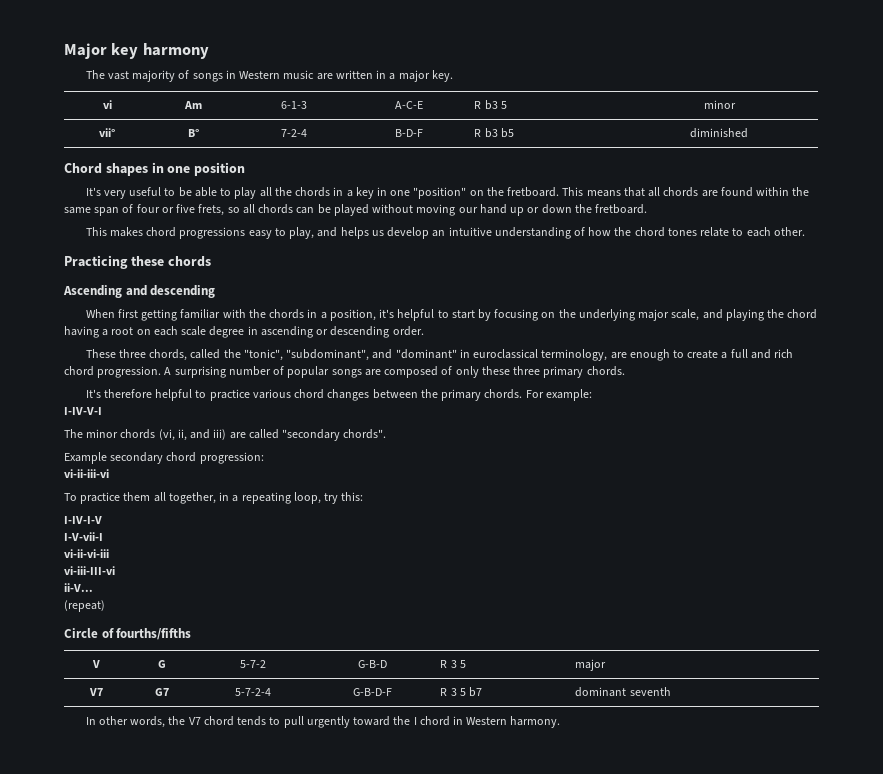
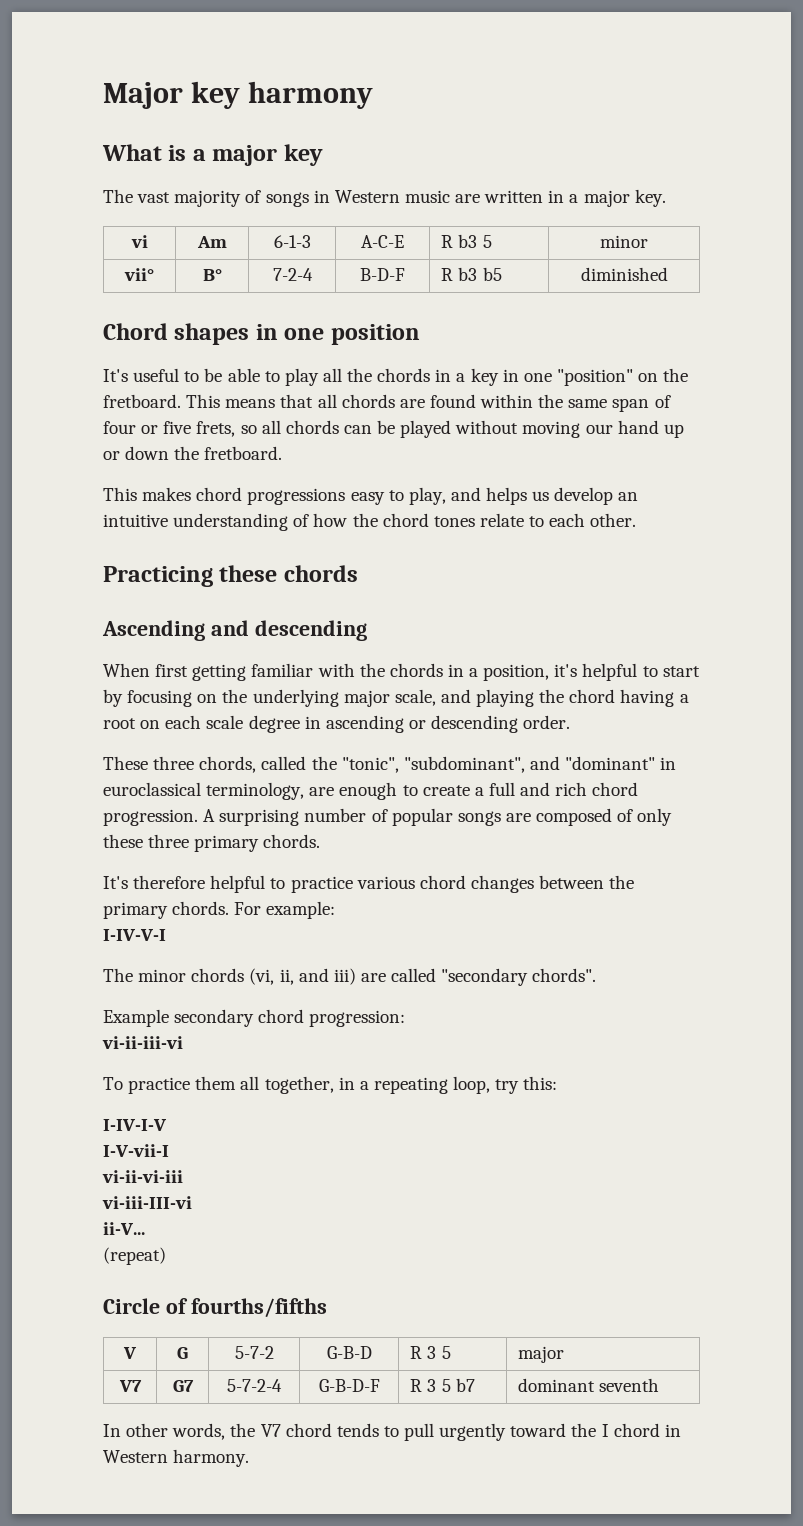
(209, 51) none -> [102,144,323,166] // What is a major key
[103,190,126,199] very -> (128, 375) none

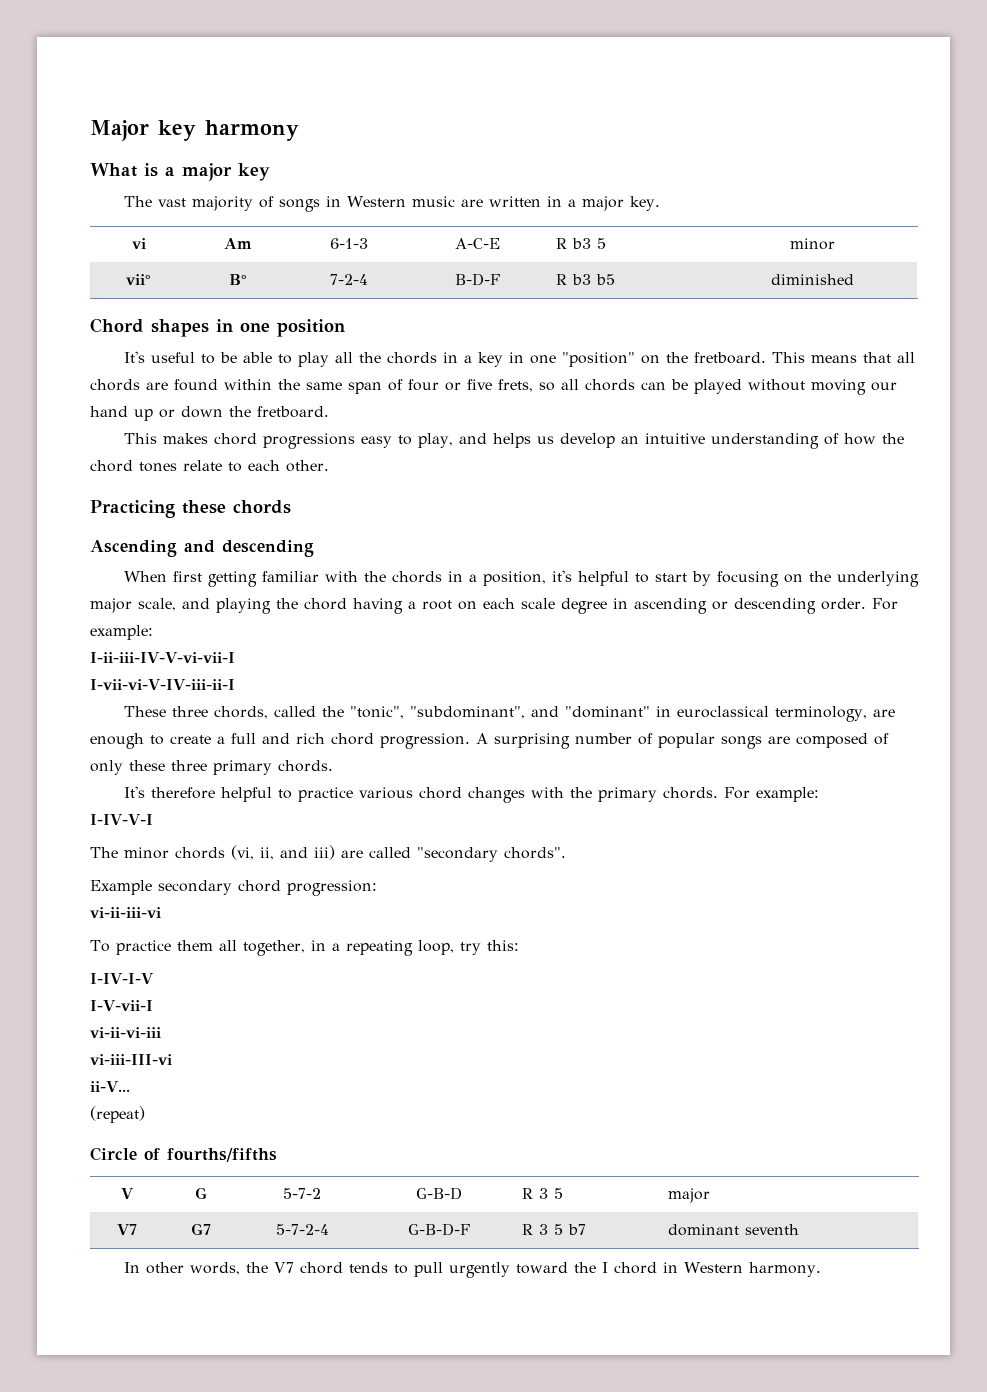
(571, 722) none -> [871,598,898,610] [90,625,153,640] [90,652,235,663] [90,679,235,690] For example: // I-ii-iii-IV-V-vi-vii-I // I-vii-vi-V-IV-iii-ii-I
[539,875,605,889] between -> [530,787,564,798] with

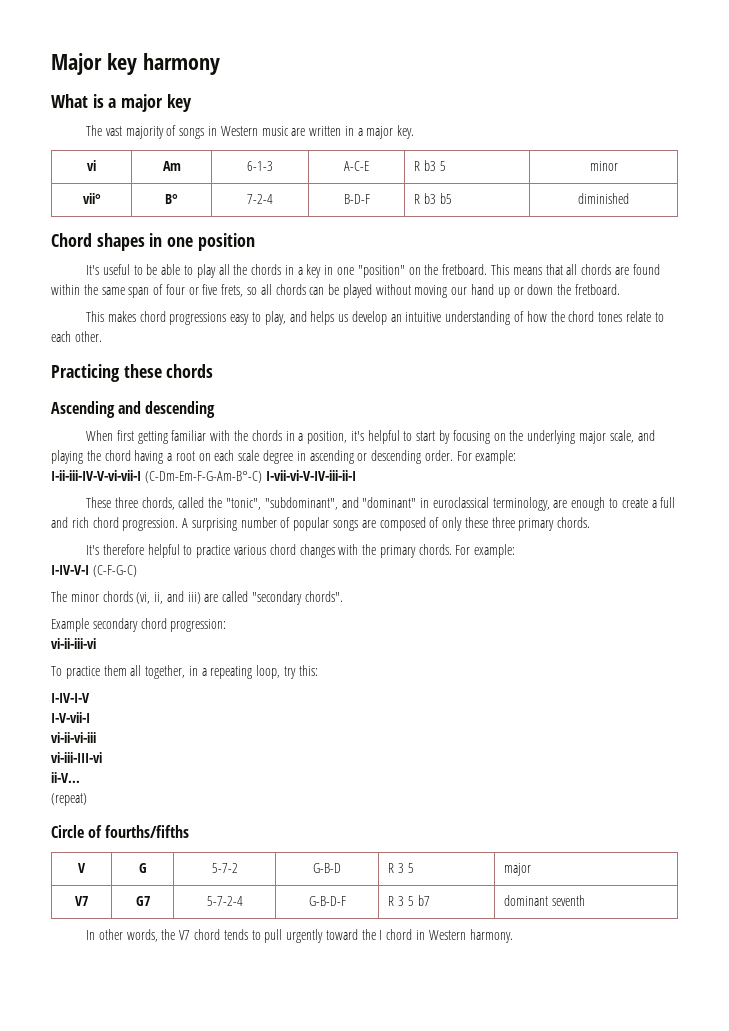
(235, 657) // -> [144,471,262,483] (C-Dm-Em-F-G-Am-B°-C)
(153, 819) none -> [92,565,137,577] (C-F-G-C)

